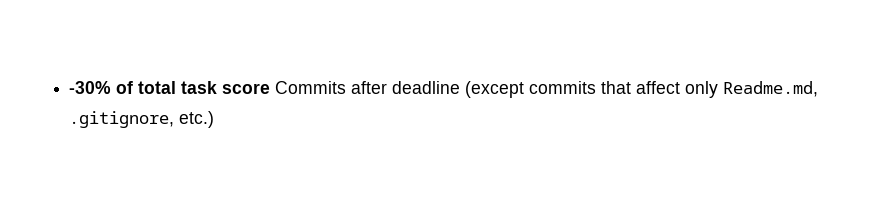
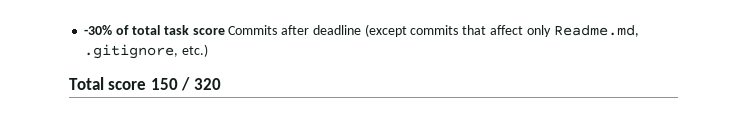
(215, 119) none -> [69,77,221,91] // Total score 150 / 320

